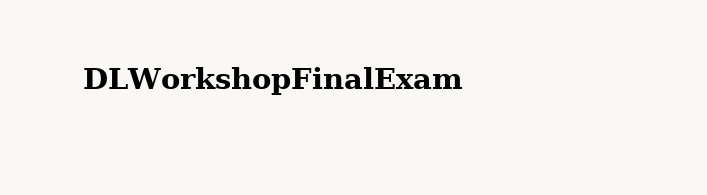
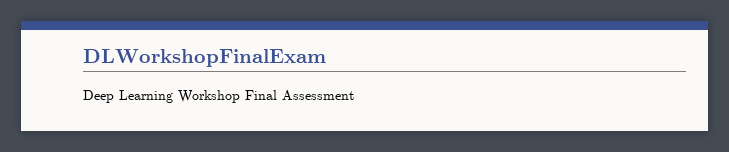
(463, 81) none -> [83,90,354,103] // Deep Learning Workshop Final Assessment

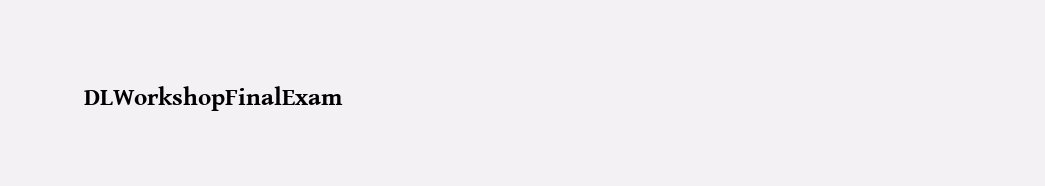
[83,90,354,103] // Deep Learning Workshop Final Assessment -> (343, 98) none

